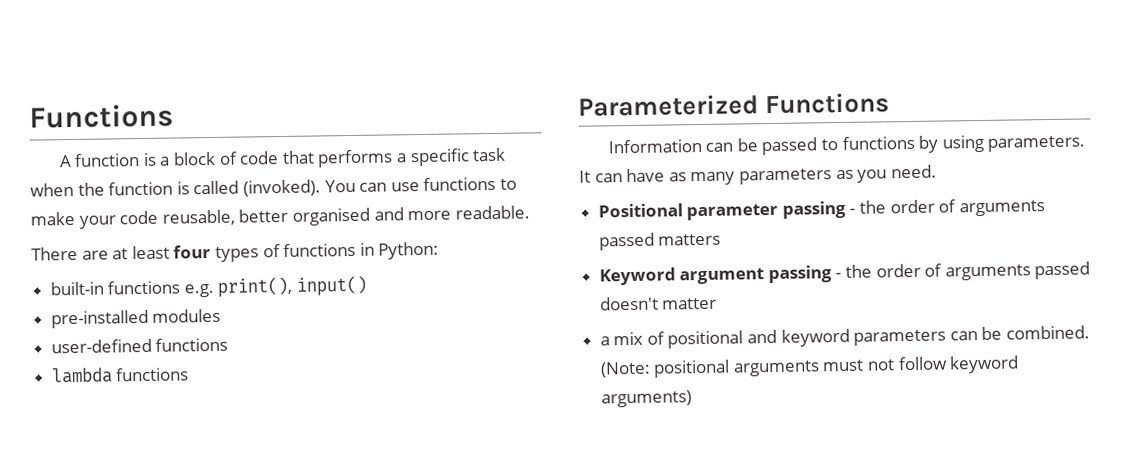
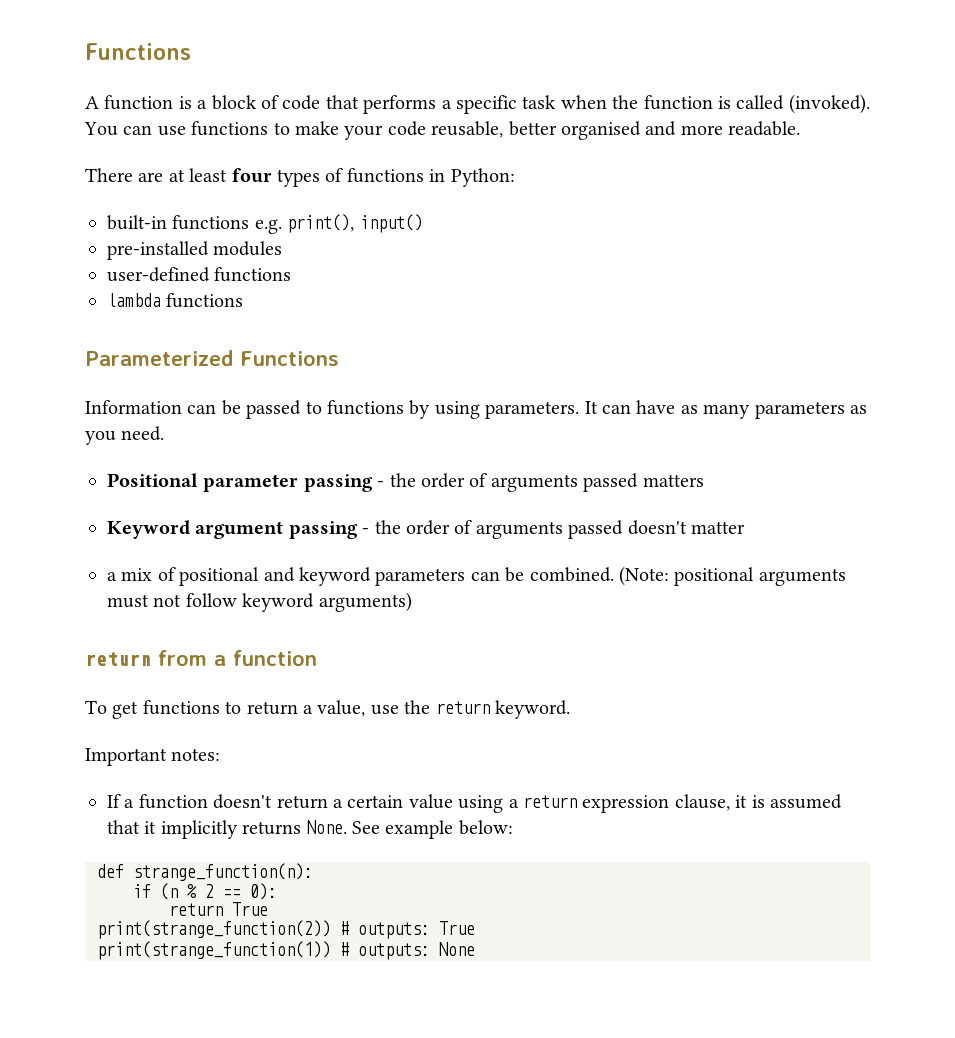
(692, 399) none -> [85,650,317,666] [85,700,570,719] [85,748,221,766] [107,794,842,813] [107,820,513,839] [97,863,313,881] [133,883,277,900] [169,902,268,916] [97,920,475,939] [97,941,475,960] // return from a function // To get functions to return a value, use the return keyword. // Important notes: // If a function doesn't return a certain value using a return expression clause, it is assumed that it implicitly returns None. See example below: // def strange_function(n): // if (n % 2 == 0): // return True // print(strange_function(2)) # outputs: True // print(strange_function(1)) # outputs: None

